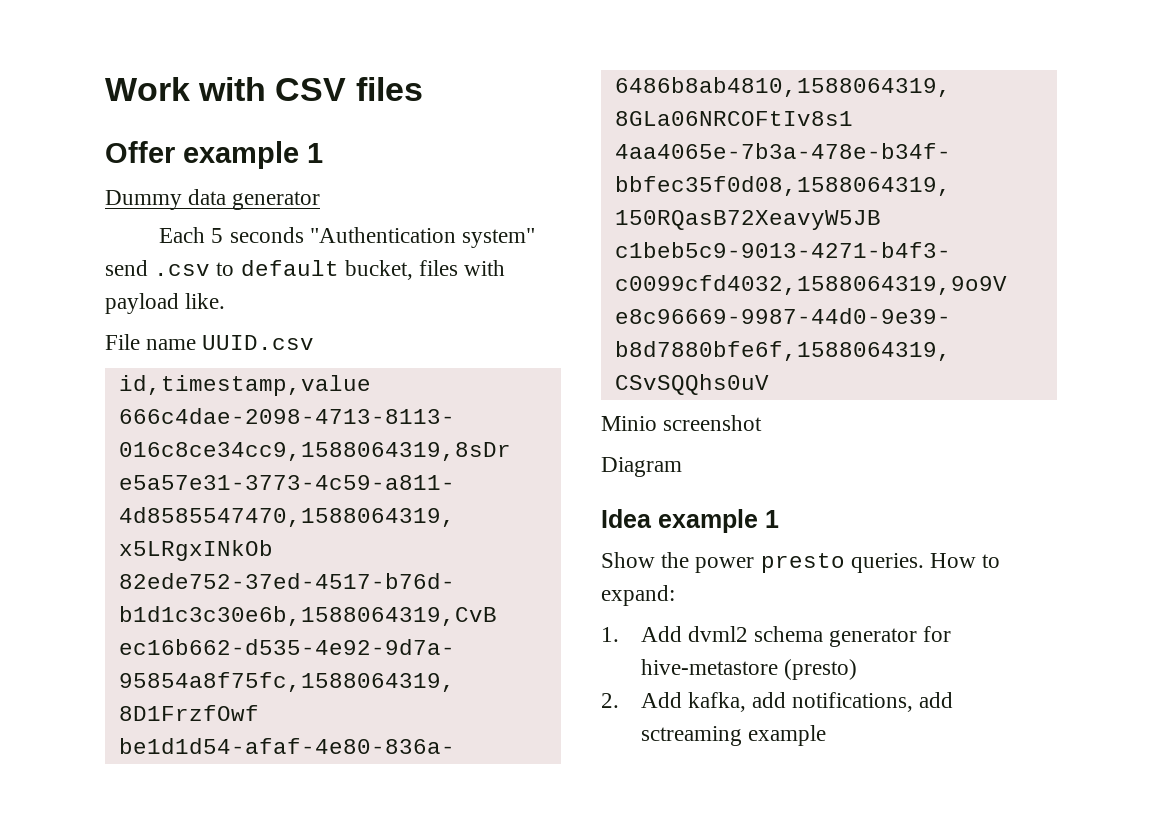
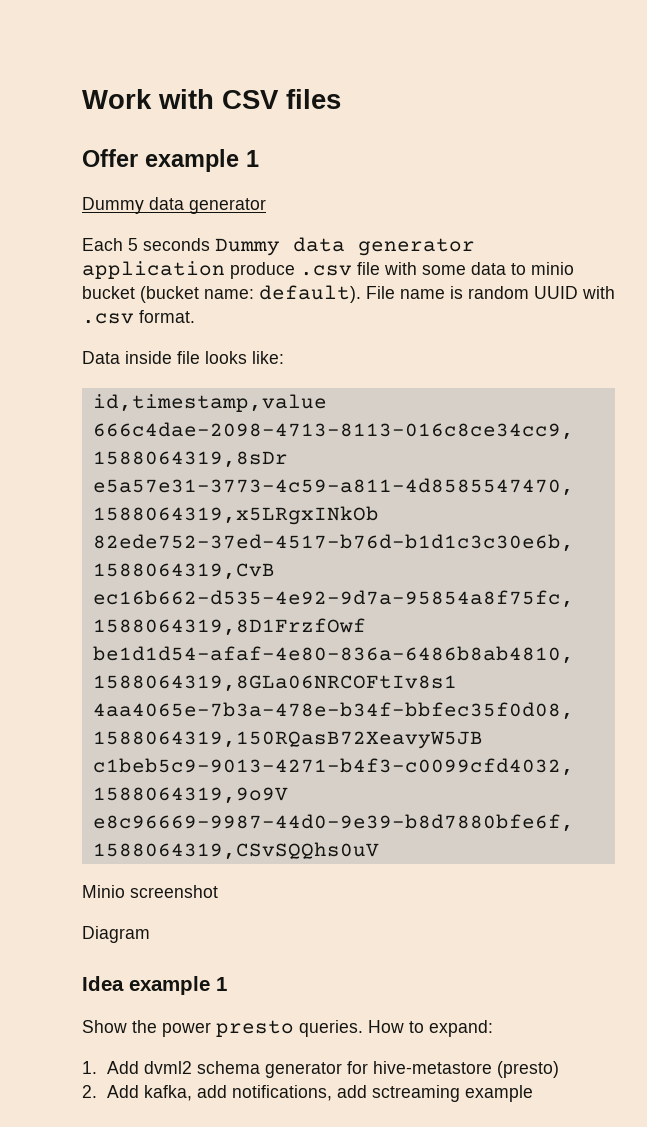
[309,227,535,248] [105,260,506,280] [105,293,226,314] [105,334,315,350] "Authentication system" send .csv to default bucket, files with payload like. // File name UUID.csv -> [215,237,475,256] [82,261,574,279] [82,285,615,303] [82,310,195,324] [82,351,284,364] Dummy data generator application produce .csv file with some data to minio bucket (bucket name: default). File name is random UUID with .csv format. // Data inside file looks like:

